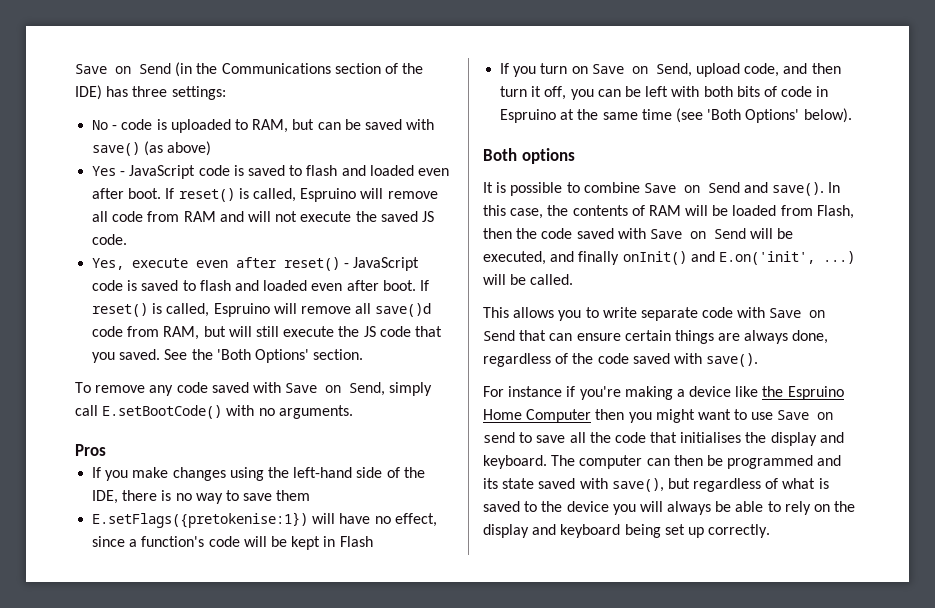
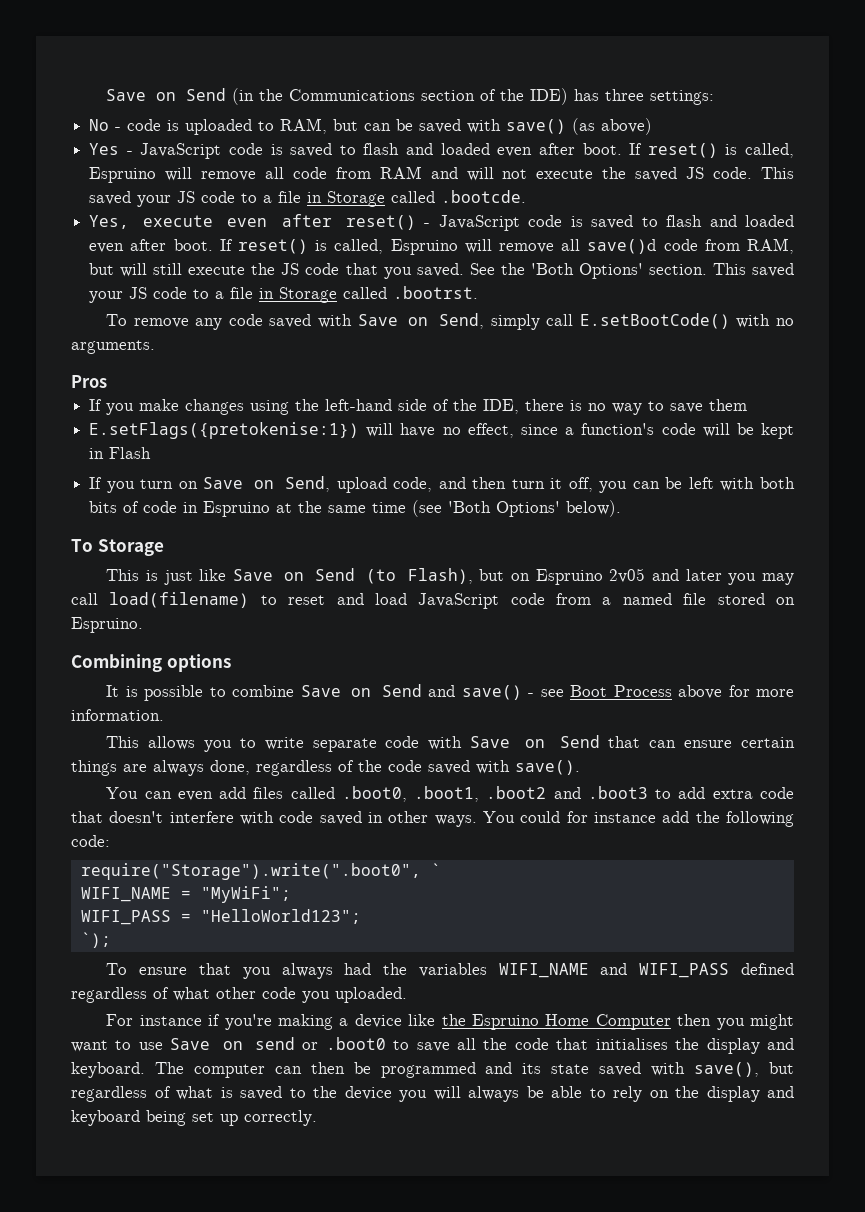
(128, 239) none -> [760,167,794,179] [89,190,527,207] This saved your JS code to a file in Storage called .bootcde.
(364, 354) none -> [712,263,795,277] [89,286,479,303] This saved your JS code to a file in Storage called .bootrst.
[483,148,517,161] Both -> [71,539,164,556] [106,568,795,585] [71,592,795,609] [71,617,143,633] [71,654,162,672] To Storage // This is just like Save on Send (to Flash), but on Espruino 2v05 and later you may call load(filename) to reset and load JavaScript code from a named file stored on Espruino. // Combining
[772,182,841,196] [483,205,854,219] [483,228,794,239] [483,251,855,265] [483,274,574,285] save(). In this case, the contents of RAM will be loaded from Flash, then the code saved with Save on Send will be executed, and finally onInit() and E.on('init', ...) will be called. -> [461,685,794,700] [71,709,164,721] save() - see Boot Process above for more information.
(759, 360) none -> [106,786,794,802] [71,811,795,827] [71,835,110,847] [80,863,441,880] [80,886,291,903] [80,909,361,925] [80,932,111,948] [106,963,794,979] [71,987,407,1003] // You can even add files called .boot0, .boot1, .boot2 and .boot3 to add extra code that doesn't interfere with code saved in other ways. You could for instance add the following code: // require("Storage").write(".boot0", ` // WIFI_NAME = "MyWiFi"; // WIFI_PASS = "HelloWorld123"; // `); // To ensure that you always had the variables WIFI_NAME and WIFI_PASS defined regardless of what other code you uploaded.
(515, 437) none -> [302,1037,386,1050] or .boot0

